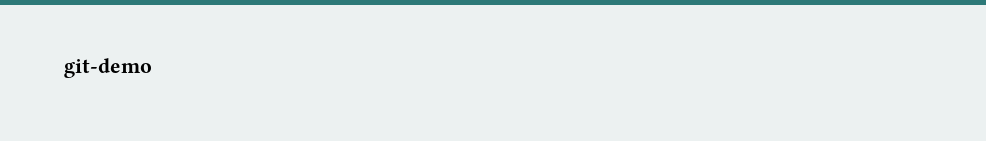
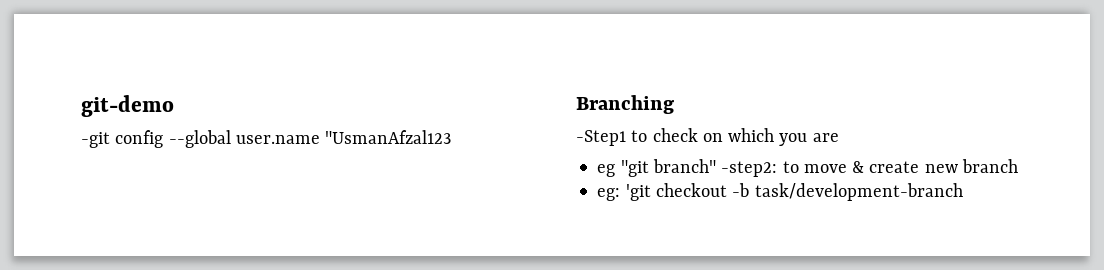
(152, 68) none -> [81,130,452,148] [576,95,674,114] [576,128,839,146] [597,159,1018,177] [597,183,963,201] // -git config --global user.name "UsmanAfzal123 // Branching // -Step1 to check on which you are // eg "git branch" -step2: to move & create new branch // eg: 'git checkout -b task/development-branch

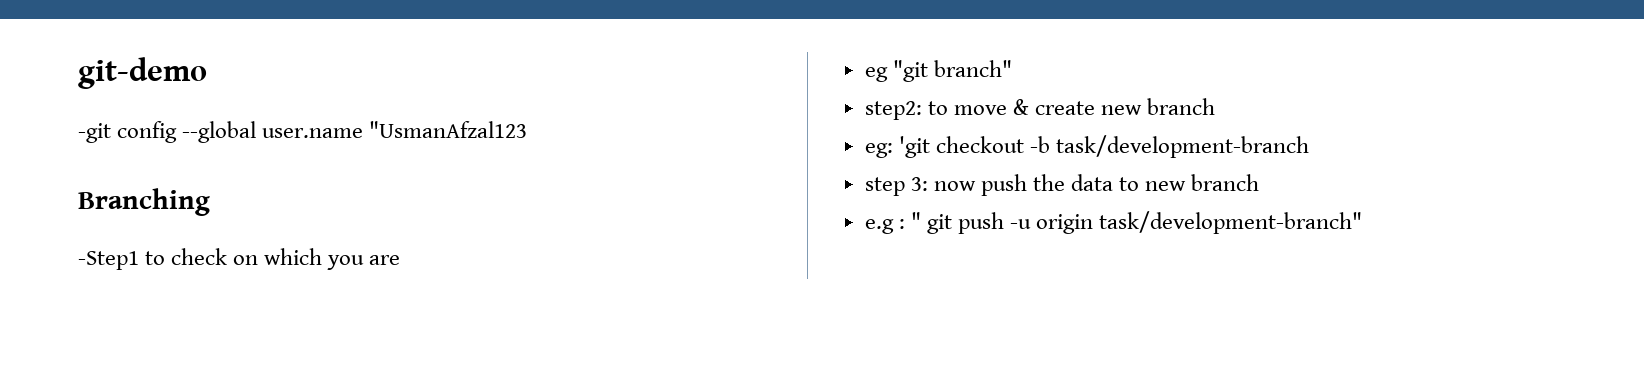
[721,161,778,177] -step2: -> [864,101,922,120] // step2:
(963, 192) none -> [864,174,1260,196] [864,211,1363,234] // step 3: now push the data to new branch // e.g : " git push -u origin task/development-branch"

